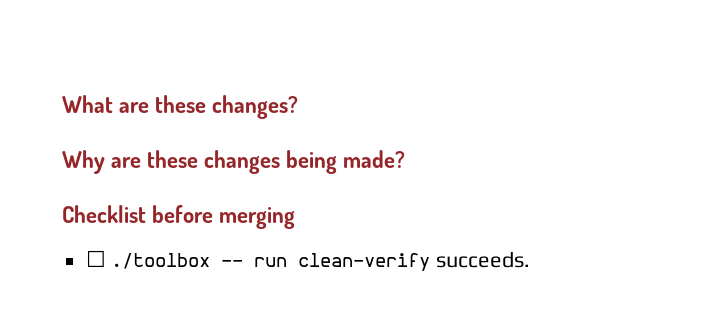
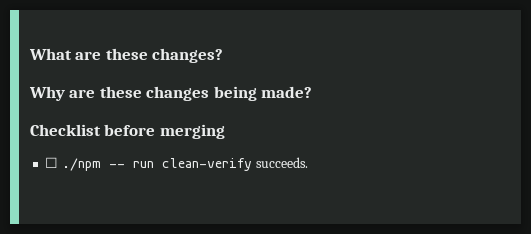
[111,253,211,269] ./toolbox -> [62,158,102,171] ./npm

